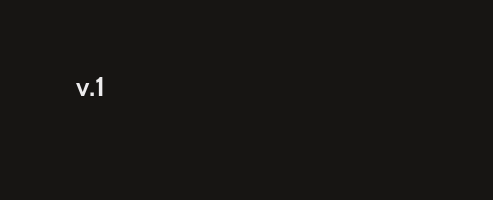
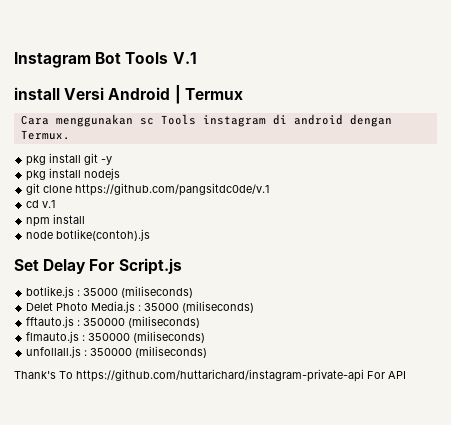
[76,77,105,96] v.1 -> [14,52,197,68] [14,85,243,104] [20,114,392,127] [20,130,70,140] [26,153,113,166] [26,168,121,181] [26,183,270,196] [26,200,56,208] [26,214,86,227] [26,229,151,241] [14,258,182,275] [26,286,194,298] [26,301,255,313] [26,316,201,328] [26,331,206,343] [26,346,208,358] [14,369,406,382] Instagram Bot Tools V.1 // install Versi Android | Termux // Cara menggunakan sc Tools instagram di android dengan Termux. // pkg install git -y // pkg install nodejs // git clone https://github.com/pangsitdc0de/v.1 // cd v.1 // npm install // node botlike(contoh).js // Set Delay For Script.js // botlike.js : 35000 (miliseconds) // Delet Photo Media.js : 35000 (miliseconds) // fftauto.js : 350000 (miliseconds) // flmauto.js : 350000 (miliseconds) // unfollall.js : 350000 (miliseconds) // Thank's To https://github.com/huttarichard/instagram-private-api For API

